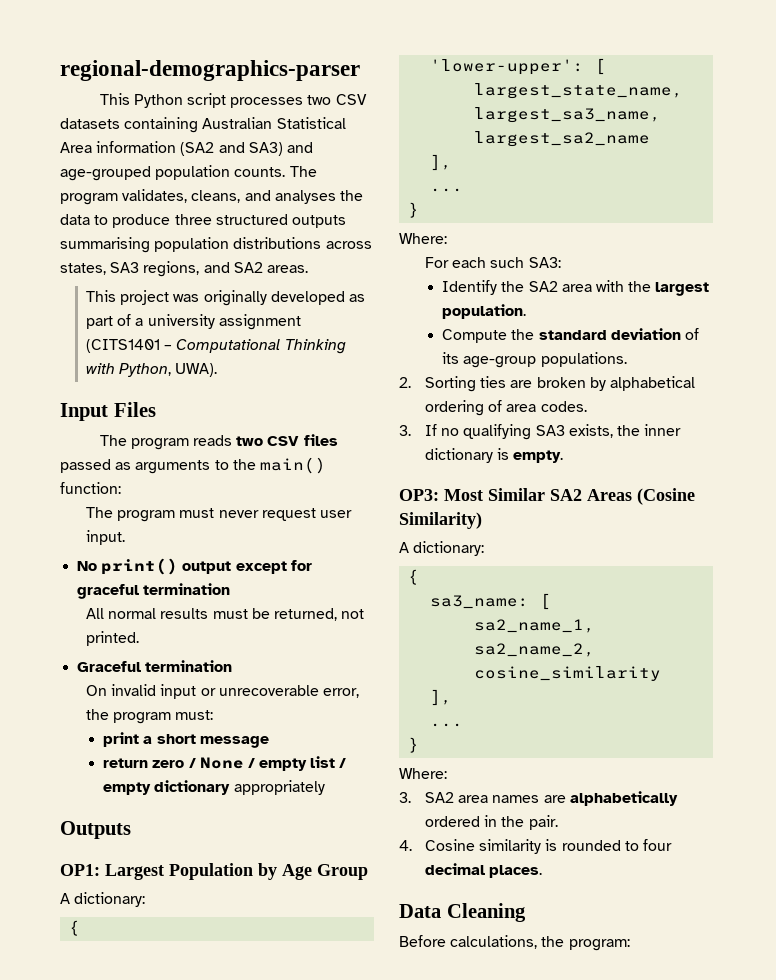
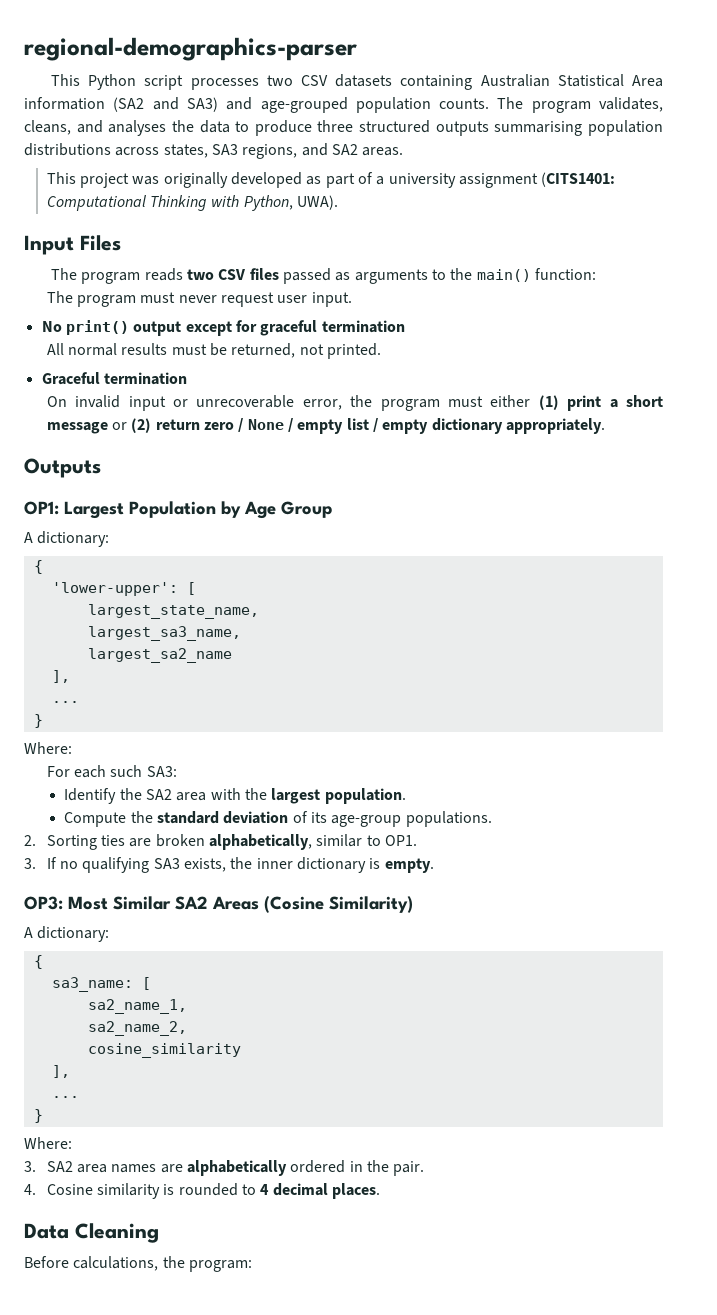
[86,339,173,353] (CITS1401 – -> [541,172,616,187] (CITS1401:
[175,710,214,720] must: // -> [448,395,559,410] must either (1)
(269, 742) // -> [112,418,152,433] or (2)
[233,780,325,795] appropriately -> [506,418,606,434] appropriately.
[589,376,696,391] [425,400,587,416] by alphabetical ordering of area codes. -> [209,834,418,850] alphabetically, similar to OP1.
[643,839,673,851] four -> [260,1184,270,1195] 4

